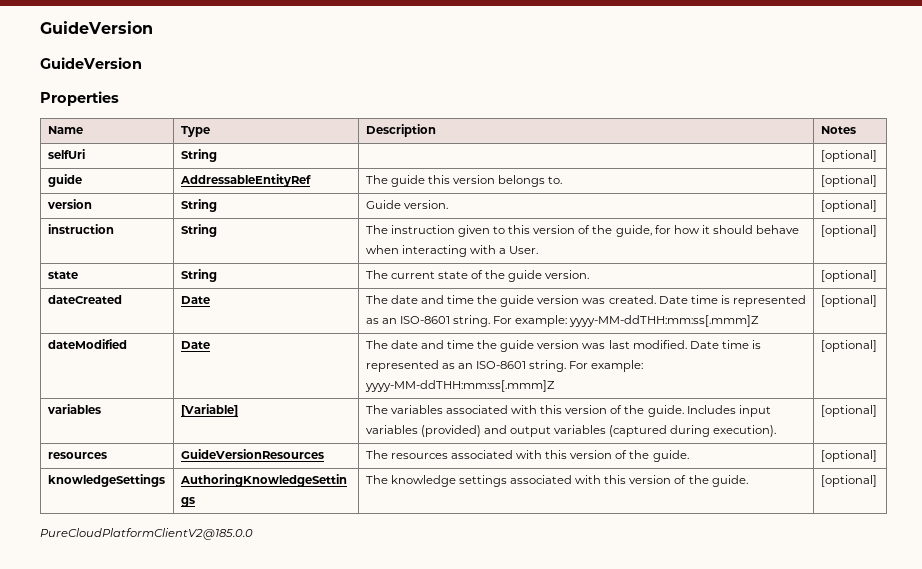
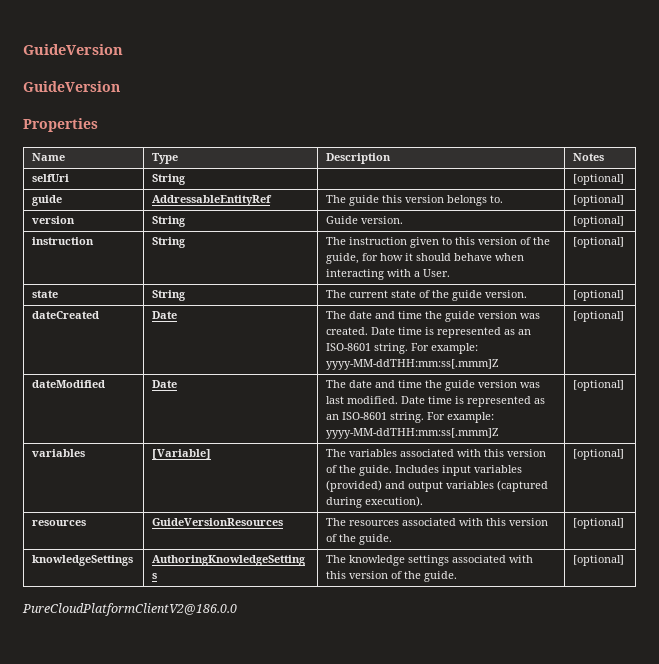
[40,528,253,540] PureCloudPlatformClientV2@185.0.0 -> [22,603,237,616] PureCloudPlatformClientV2@186.0.0

